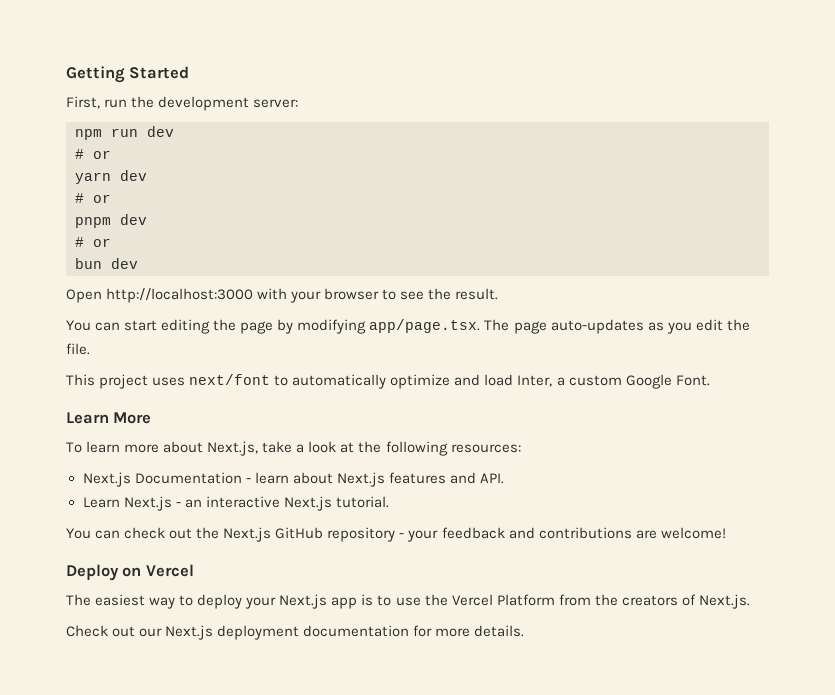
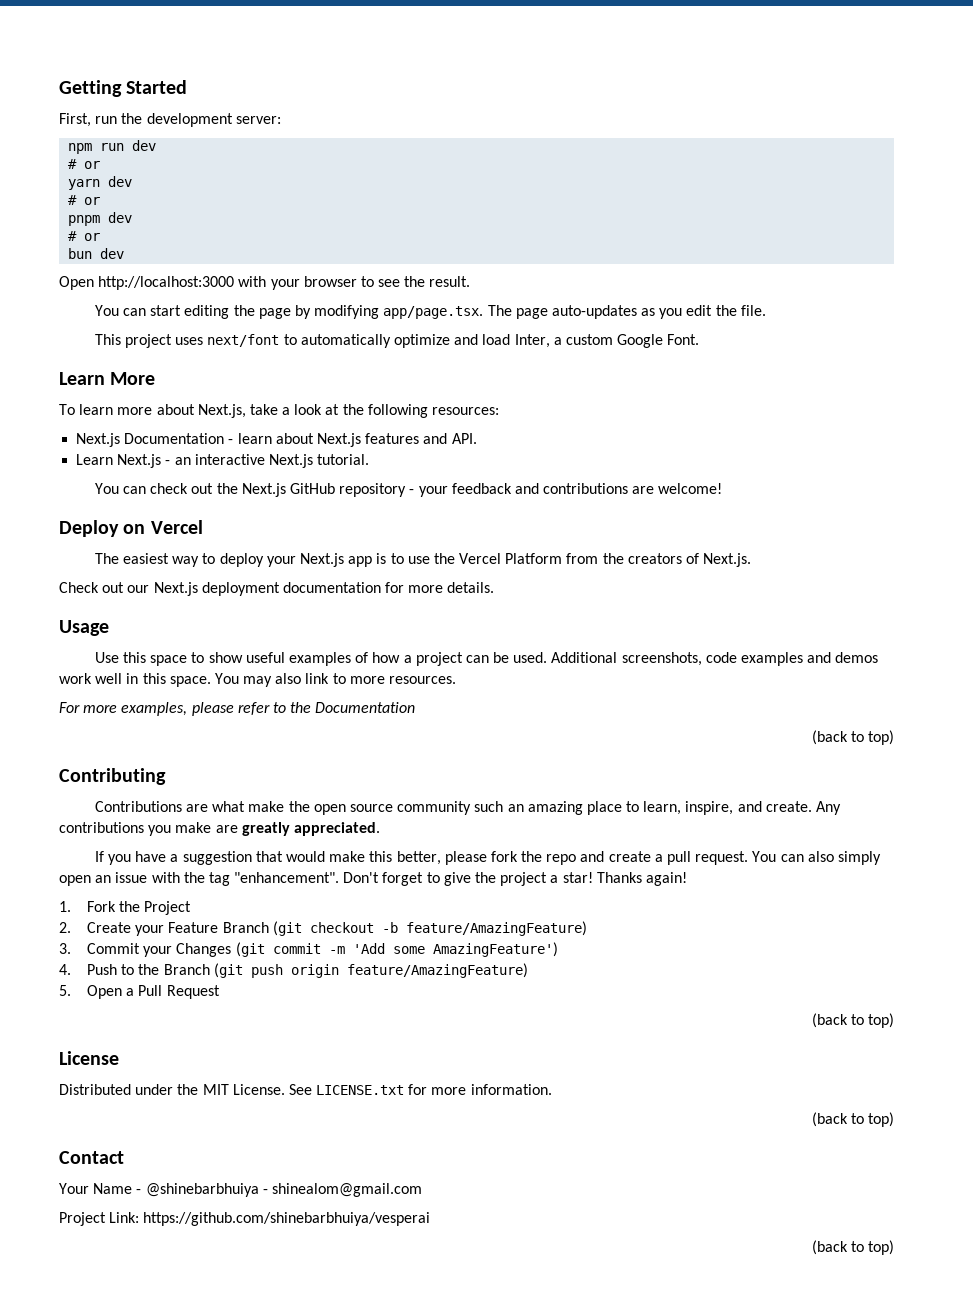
(525, 631) none -> [59,620,109,636] [94,652,879,666] [59,673,457,687] [59,702,416,716] [811,730,894,745] [59,768,166,785] [94,801,842,815] [59,822,380,836] [94,851,881,865] [59,872,687,886] [59,901,192,915] [59,921,587,936] [59,942,558,957] [59,963,528,978] [59,985,220,999] [811,1013,894,1028] [59,1051,119,1065] [59,1084,552,1095] [811,1112,894,1127] [59,1151,124,1164] [59,1183,422,1197] [59,1212,431,1226] [811,1240,894,1255] // Usage // Use this space to show useful examples of how a project can be used. Additional screenshots, code examples and demos work well in this space. You may also link to more resources. // For more examples, please refer to the Documentation // (back to top) // Contributing // Contributions are what make the open source community such an amazing place to learn, inspire, and create. Any contributions you make are greatly appreciated. // If you have a suggestion that would make this better, please fork the repo and create a pull request. You can also simply open an issue with the tag "enhancement". Don't forget to give the project a star! Thanks again! // 1. Fork the Project // 2. Create your Feature Branch (git checkout -b feature/AmazingFeature) // 3. Commit your Changes (git commit -m 'Add some AmazingFeature') // 4. Push to the Branch (git push origin feature/AmazingFeature) // 5. Open a Pull Request // (back to top) // License // Distributed under the MIT License. See LICENSE.txt for more information. // (back to top) // Contact // Your Name - @shinebarbhuiya - shinealom@gmail.com // Project Link: https://github.com/shinebarbhuiya/vesperai // (back to top)

